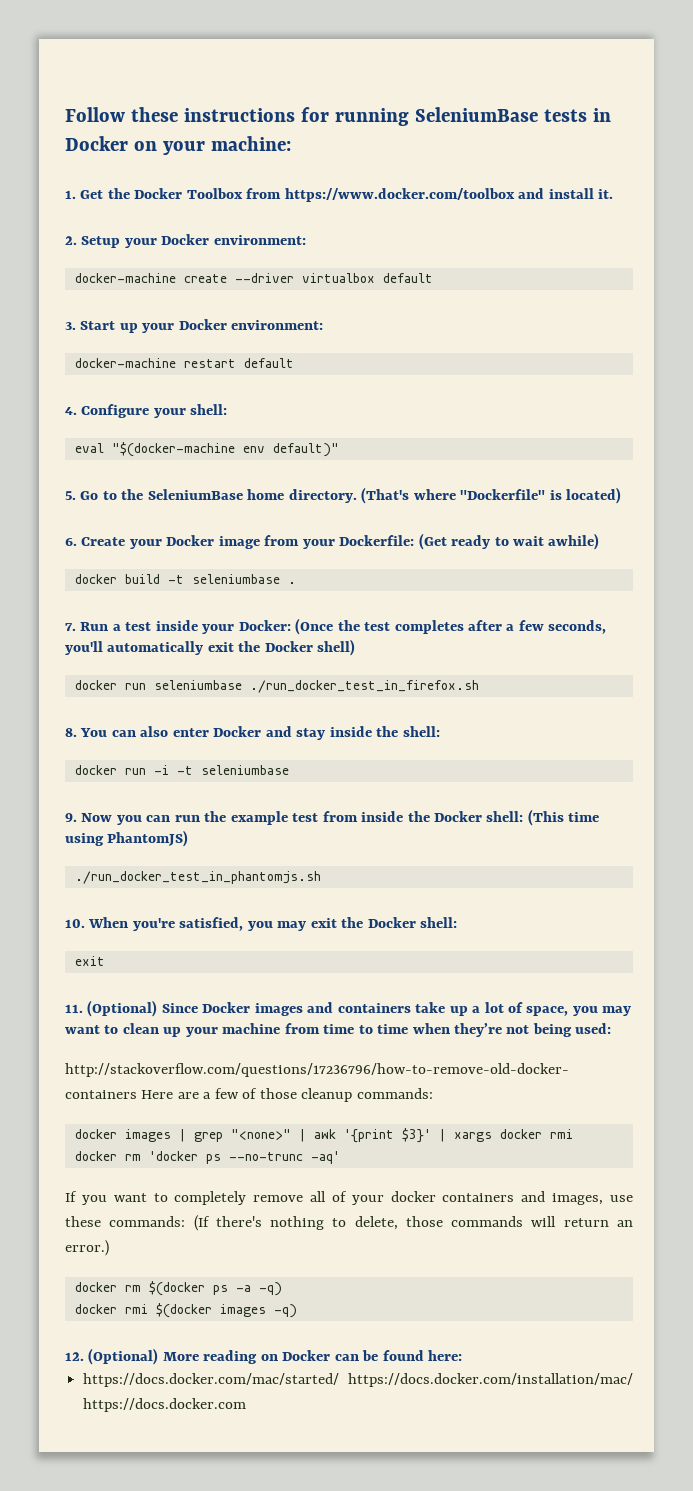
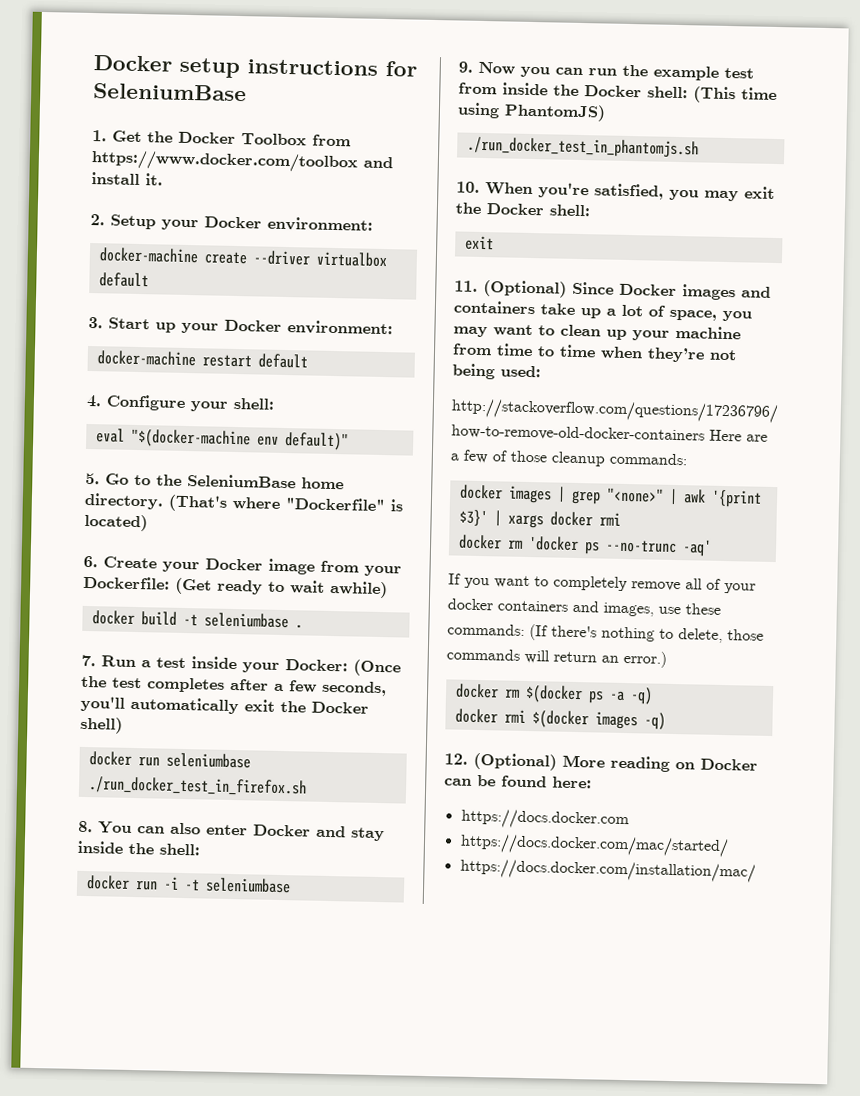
[65,107,178,122] Follow these -> [93,55,240,79] Docker setup
[334,107,611,126] [65,136,291,155] running SeleniumBase tests in Docker on your machine: -> [93,83,247,102] SeleniumBase
(463, 1355) none -> [460,808,630,831] // https://docs.docker.com
[348,1373,633,1387] [83,1398,247,1412] https://docs.docker.com/installation/mac/ https://docs.docker.com -> [459,858,756,883] // https://docs.docker.com/installation/mac/

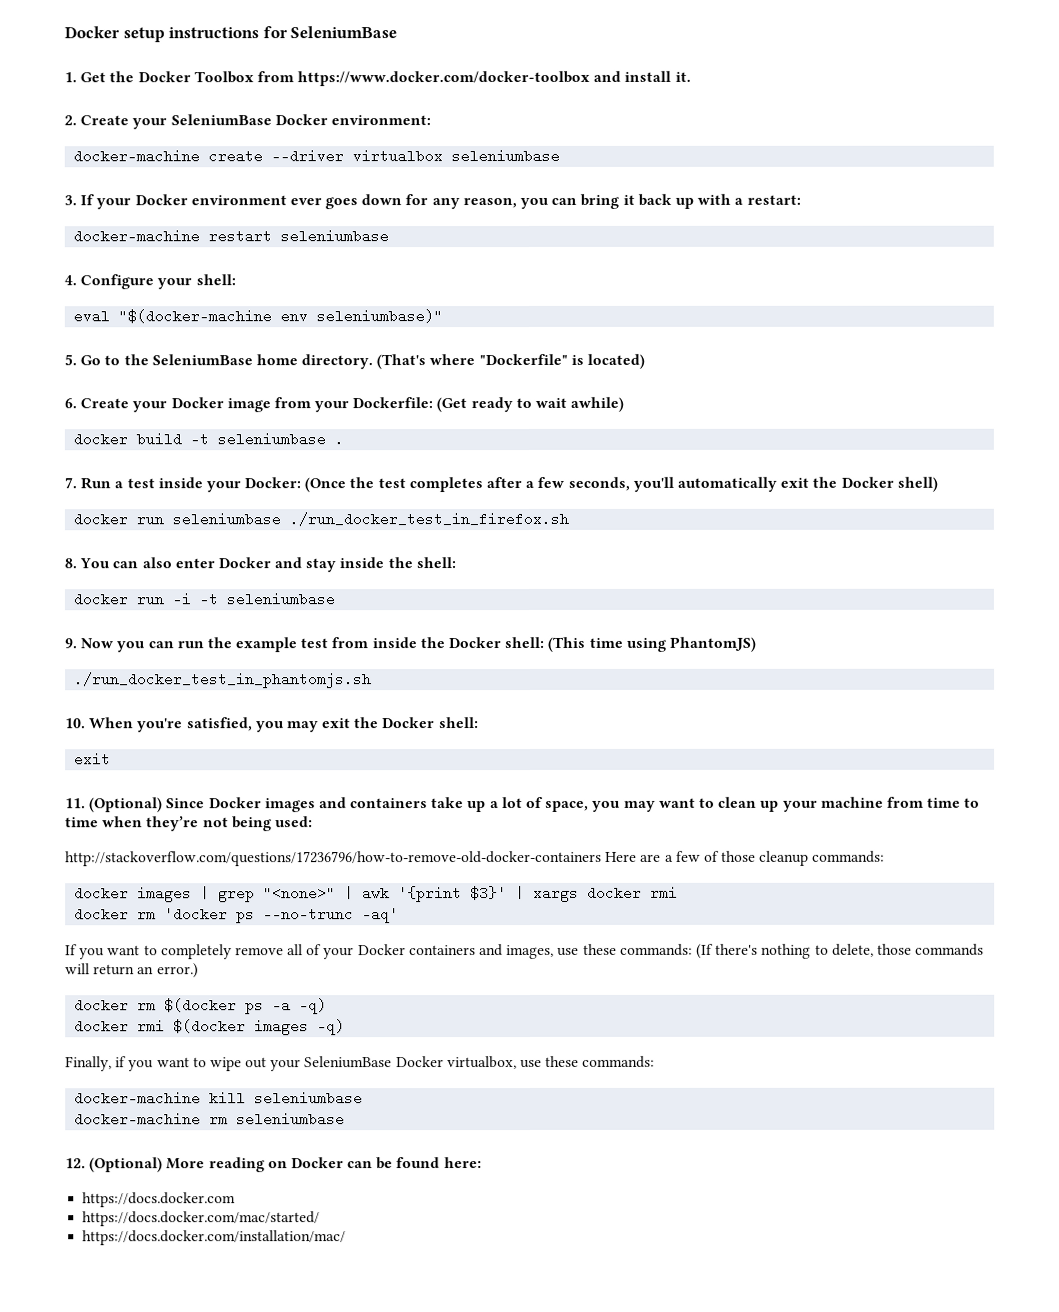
[91,150,359,174] https://www.docker.com/toolbox -> [297,70,591,87] https://www.docker.com/docker-toolbox
[110,214,199,231] Setup your -> [80,114,272,130] Create your SeleniumBase
[98,272,149,288] default -> [451,148,561,164] seleniumbase
[108,317,393,336] Start up your Docker environment: -> [80,193,801,210] If your Docker environment ever goes down for any reason, you can bring it back up with a restart:
[257,353,308,369] default -> [280,229,390,244] seleniumbase
[283,432,349,451] default)" -> [316,309,444,324] seleniumbase)"
[447,598,493,611] docker -> [357,944,406,956] Docker
(666, 721) none -> [65,1055,656,1072] [74,1091,364,1106] [74,1112,346,1127] // Finally, if you want to wipe out your SeleniumBase Docker virtualbox, use these commands: // docker-machine kill seleniumbase // docker-machine rm seleniumbase

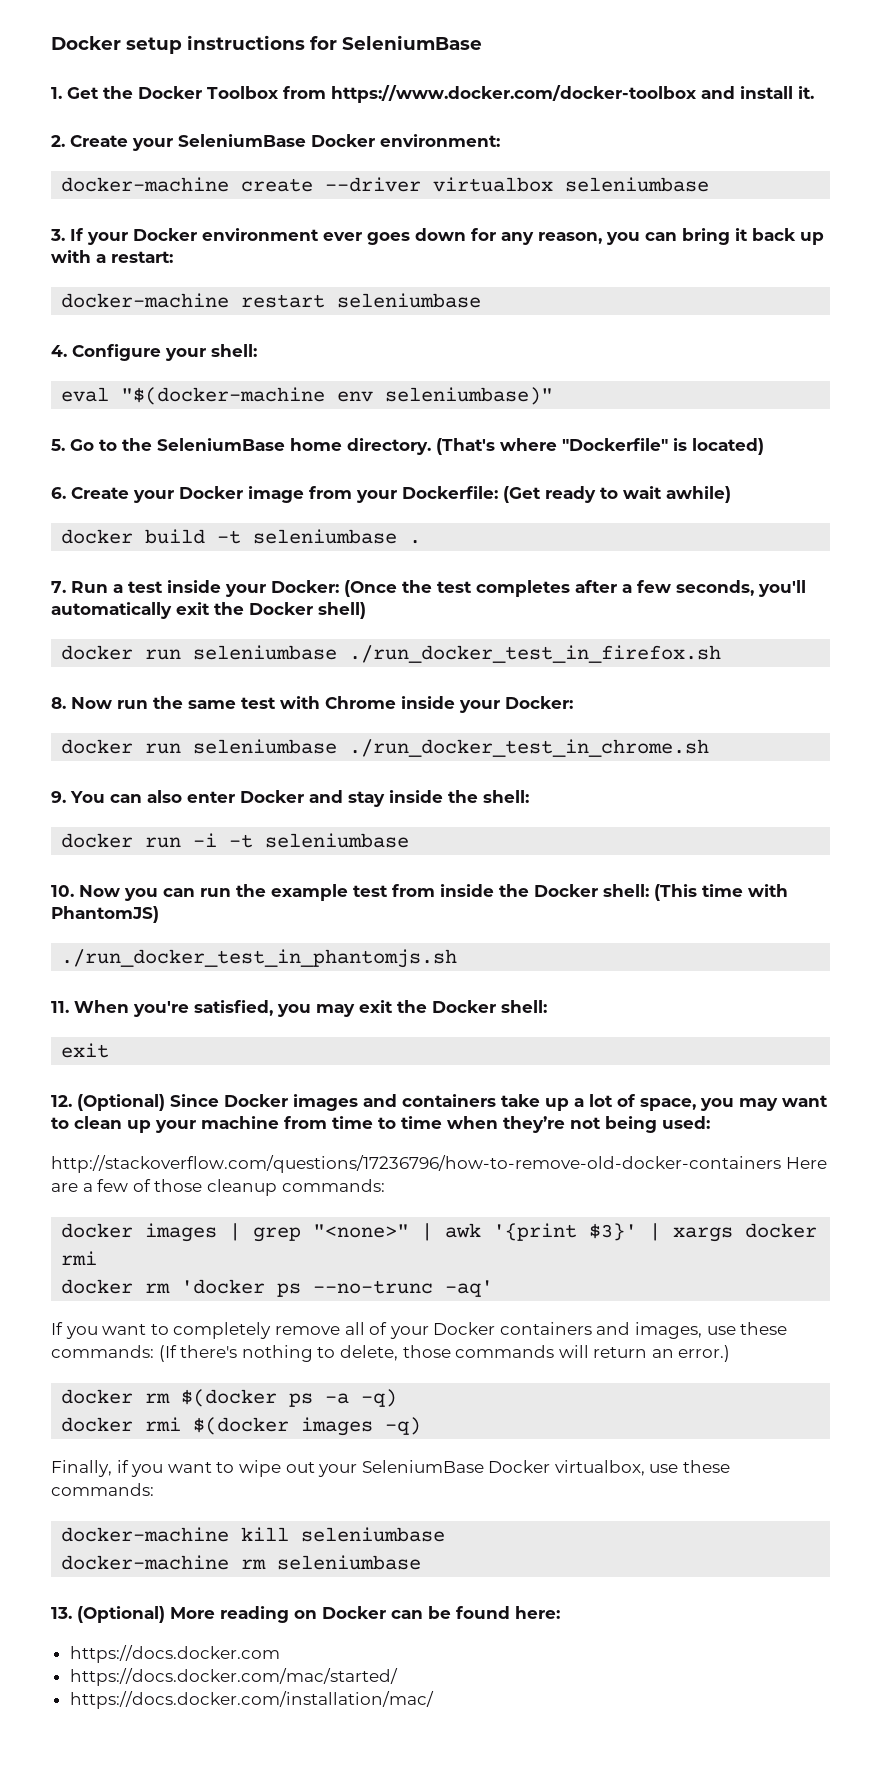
(77, 563) none -> [71,696,573,713] [61,739,710,757] [51,791,66,803] Now run the same test with Chrome inside your Docker: // docker run seleniumbase ./run_docker_test_in_chrome.sh // 9.
[64,638,77,649] 9. -> [51,885,74,897] 10.
[625,637,666,652] using -> [748,884,788,897] with
[65,718,86,729] 10. -> [51,1001,69,1013] 11.
[65,798,86,809] 11. -> [51,1095,72,1107] 12.
[65,1158,86,1169] 12. -> [51,1607,72,1619] 13.

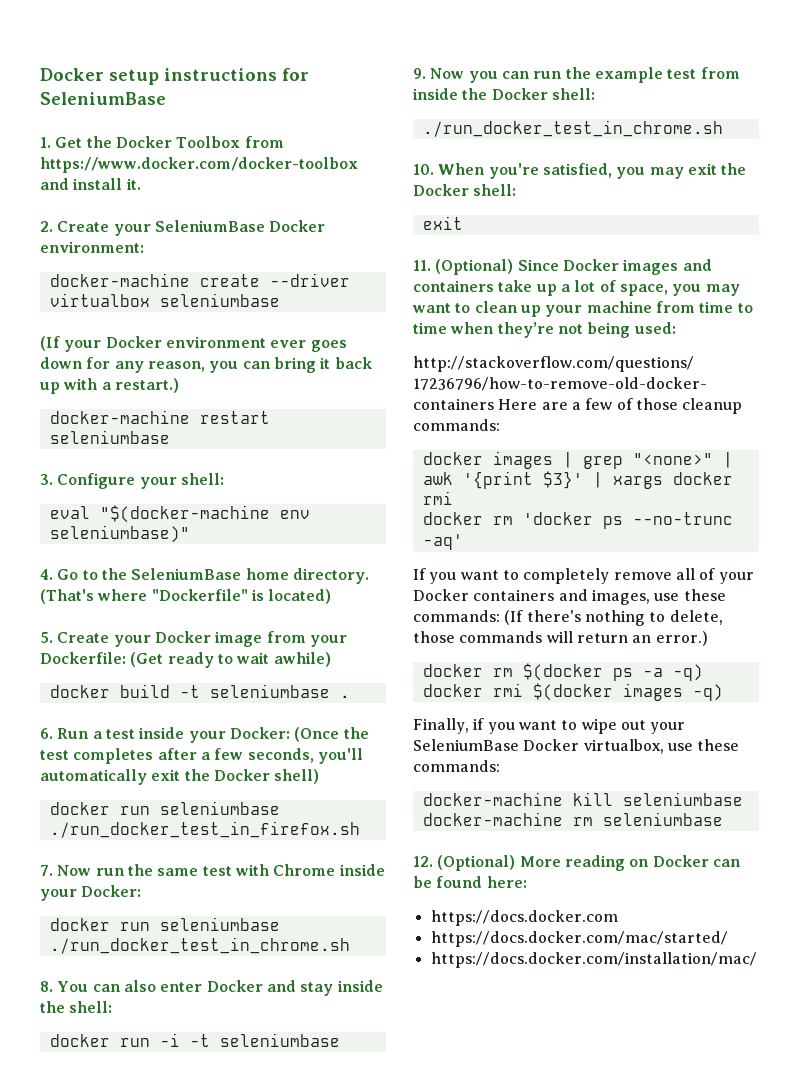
[50,228,84,241] 3. If -> [40,336,60,351] (If
[111,251,173,263] restart: -> [114,378,179,393] restart.)
[51,345,67,357] 4. -> [40,474,53,485] 3.
[51,439,65,451] 5. -> [40,569,53,580] 4.
[51,487,66,499] 6. -> [40,632,53,643] 5.
[51,581,66,593] 7. -> [40,728,53,739] 6.
[51,697,66,709] 8. -> [40,865,53,876] 7.
[51,791,66,803] 9. -> [40,981,53,992] 8.
[51,885,74,897] 10. -> [413,68,426,79] 9.
[654,884,788,901] [51,906,159,923] [61,949,458,968] [51,1001,69,1013] (This time with PhantomJS) // ./run_docker_test_in_phantomjs.sh // 11. -> [422,120,723,137] [413,164,434,175] // ./run_docker_test_in_chrome.sh // 10.
[51,1095,72,1107] 12. -> [413,260,431,271] 11.
[51,1607,72,1619] 13. -> [413,856,433,867] 12.

